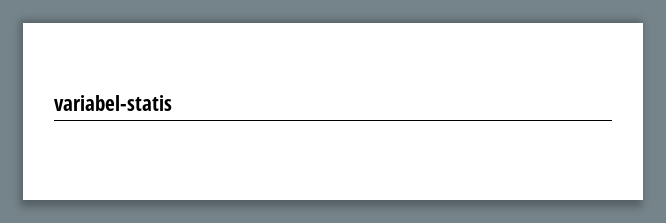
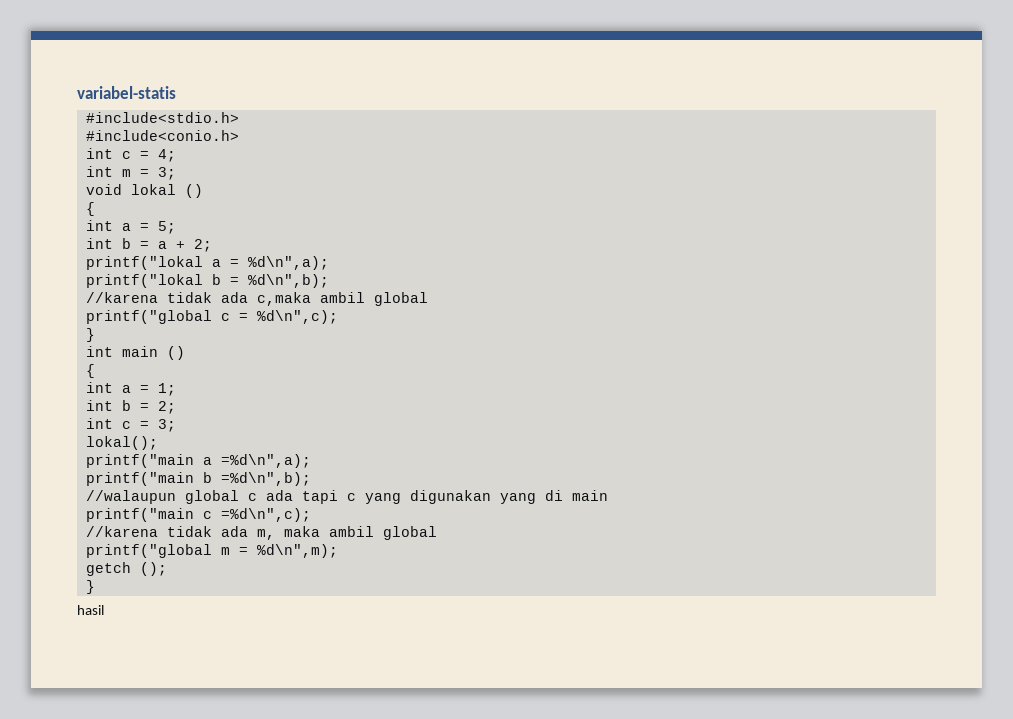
(172, 103) none -> [85,112,239,123] [85,130,239,141] [85,148,176,162] [85,166,176,180] [85,184,203,198] [85,202,95,216] [85,220,176,234] [85,238,212,252] [85,256,329,270] [85,274,329,288] [85,292,428,306] [85,310,338,324] [85,328,95,342] [85,346,185,360] [85,364,95,378] [85,382,176,396] [85,400,176,414] [85,418,176,432] [85,436,158,450] [85,454,311,468] [85,472,311,486] [85,490,608,504] [85,508,311,522] [85,526,437,540] [85,544,338,558] [85,562,167,576] [85,580,95,594] [77,605,104,615] // #include<stdio.h> // #include<conio.h> // int c = 4; // int m = 3; // void lokal () // { // int a = 5; // int b = a + 2; // printf("lokal a = %d\n",a); // printf("lokal b = %d\n",b); // //karena tidak ada c,maka ambil global // printf("global c = %d\n",c); // } // int main () // { // int a = 1; // int b = 2; // int c = 3; // lokal(); // printf("main a =%d\n",a); // printf("main b =%d\n",b); // //walaupun global c ada tapi c yang digunakan yang di main // printf("main c =%d\n",c); // //karena tidak ada m, maka ambil global // printf("global m = %d\n",m); // getch (); // } // hasil

